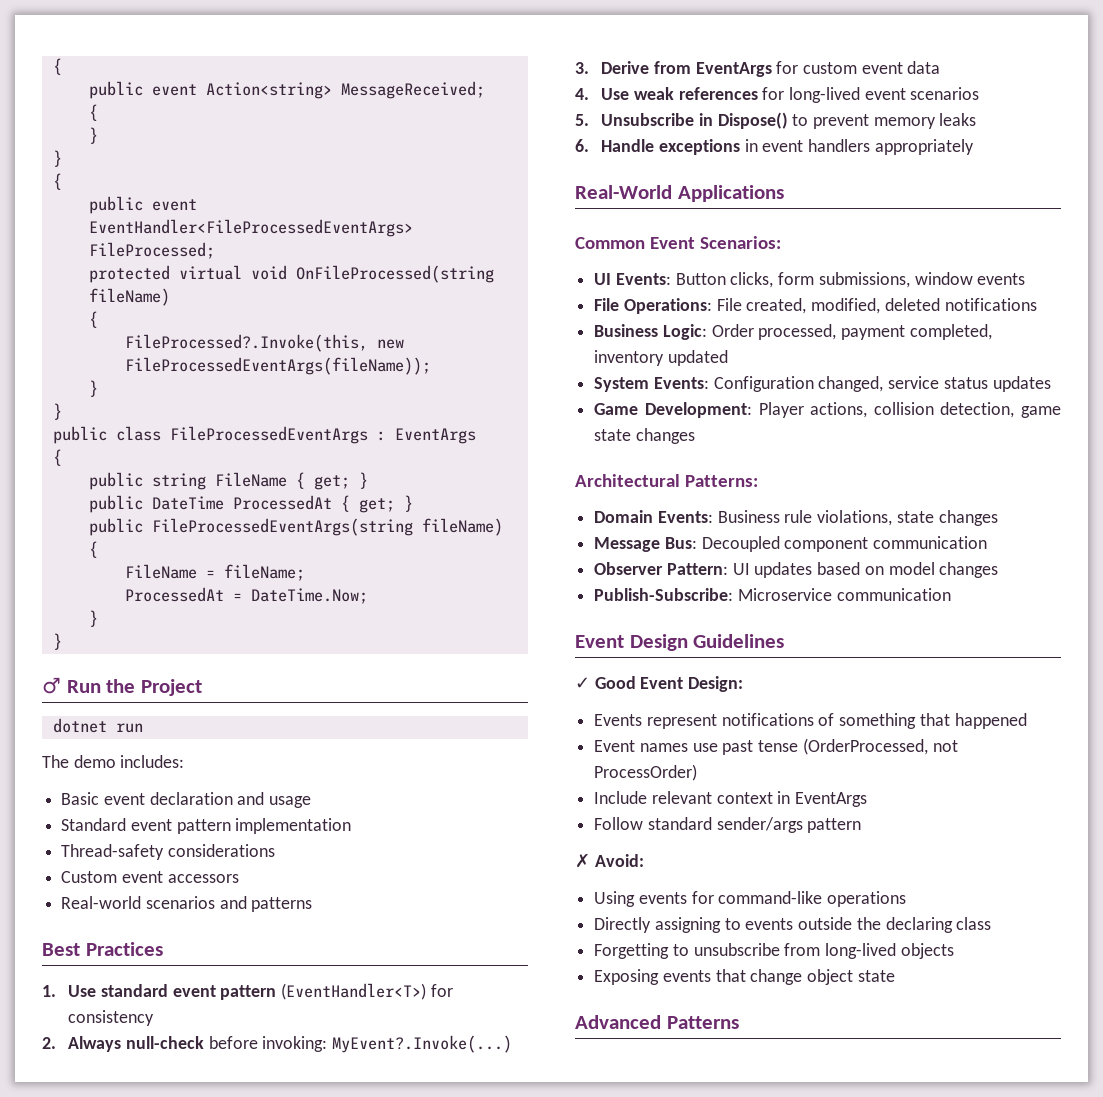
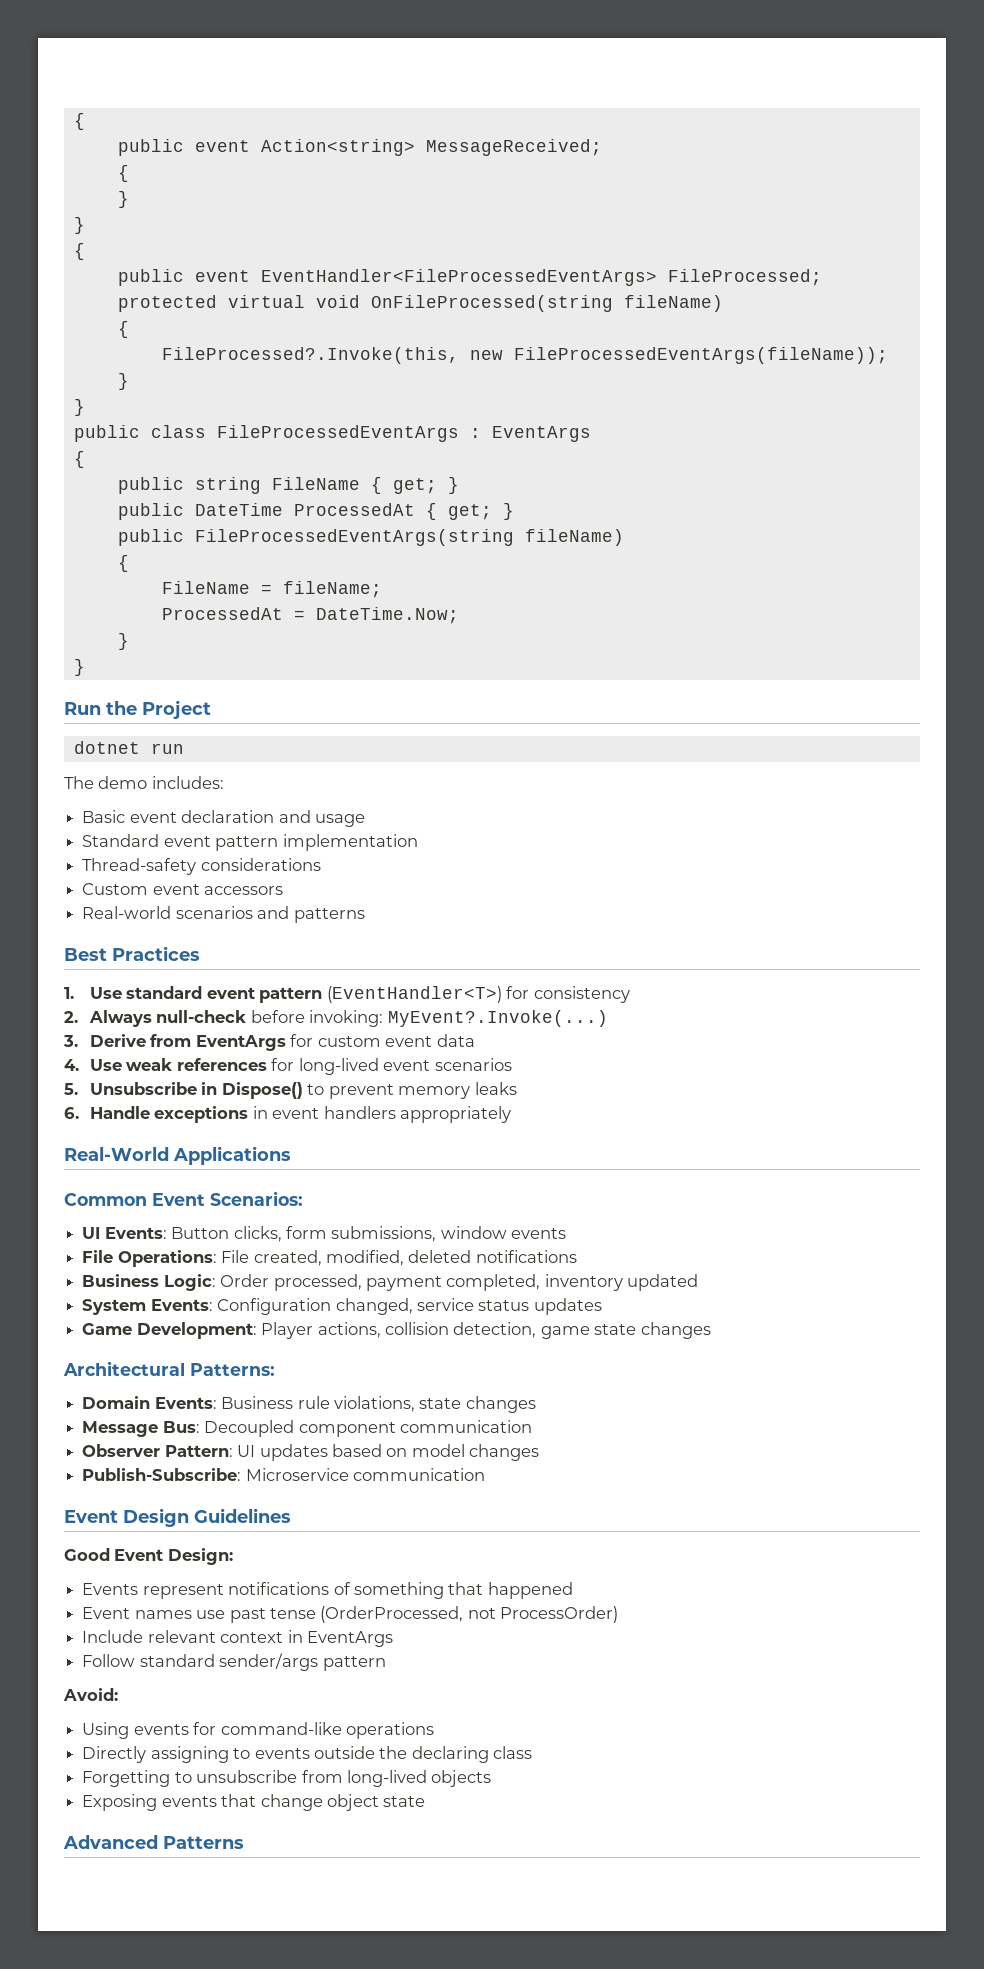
[42,677,61,694] ♂ -> (85, 667) none
[575,677,590,689] ✓ -> (291, 1515) none
[575,853,590,868] ✗ -> (386, 1663) none

